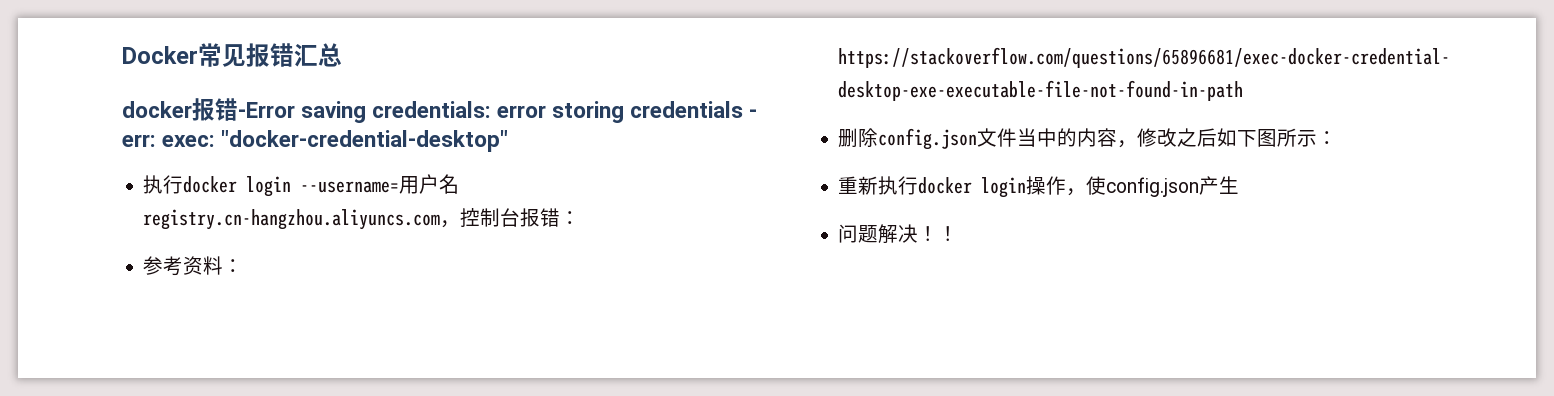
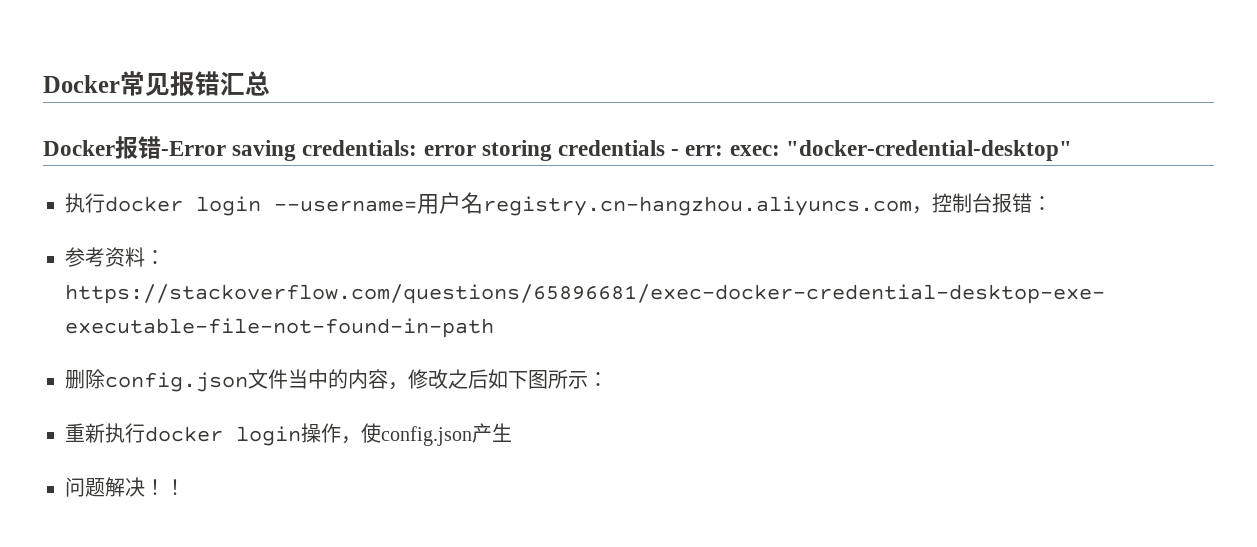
[122,101,192,118] docker -> [43,140,115,156] Docker

